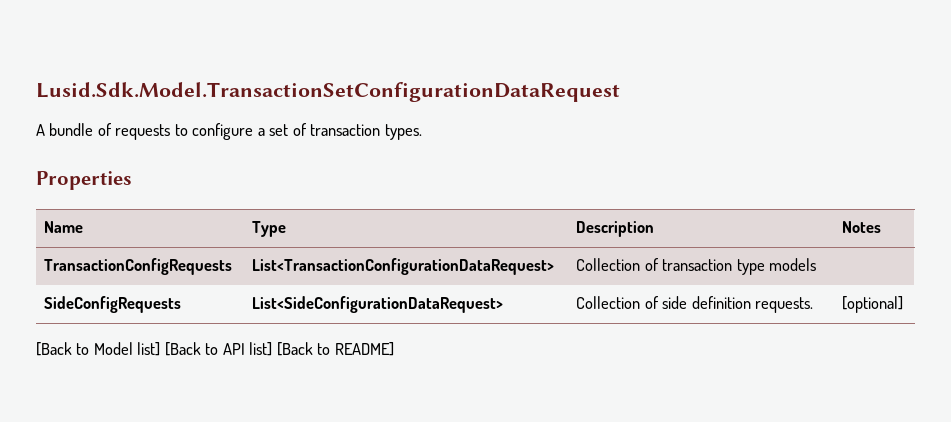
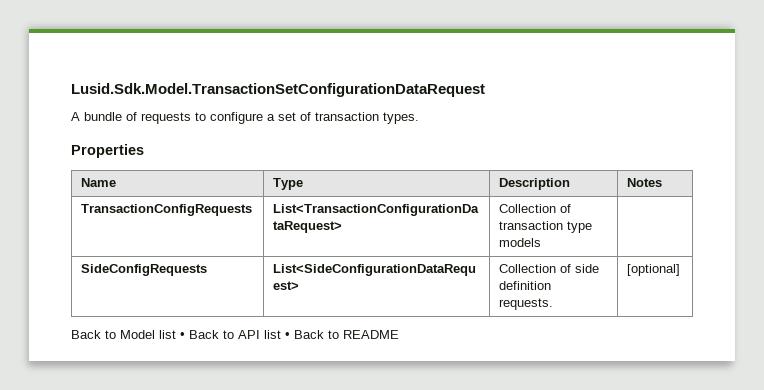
[36,342,72,356] [Back -> [71,330,101,339] Back
[137,342,394,356] list] [Back to API list] [Back to README] -> [159,330,399,339] list • Back to API list • Back to README

